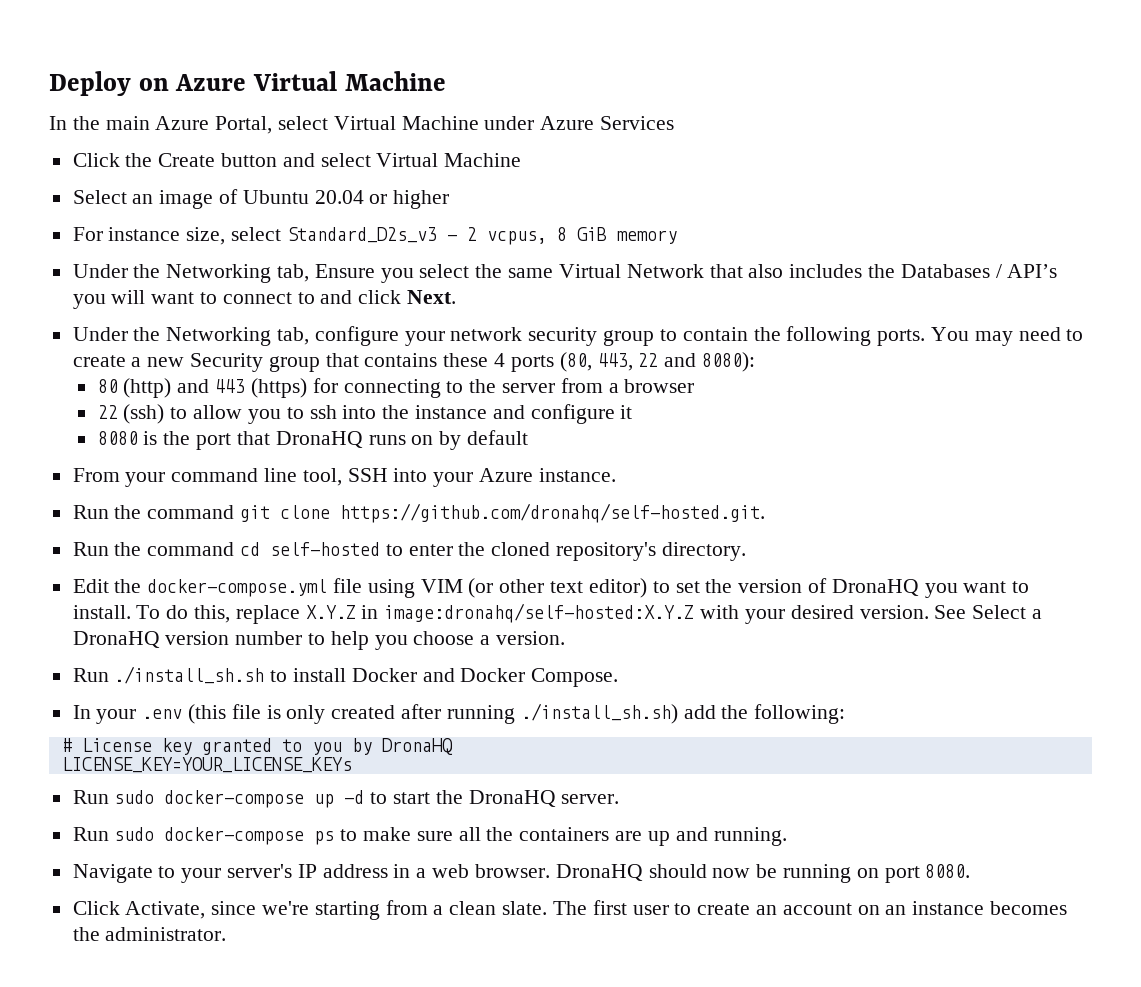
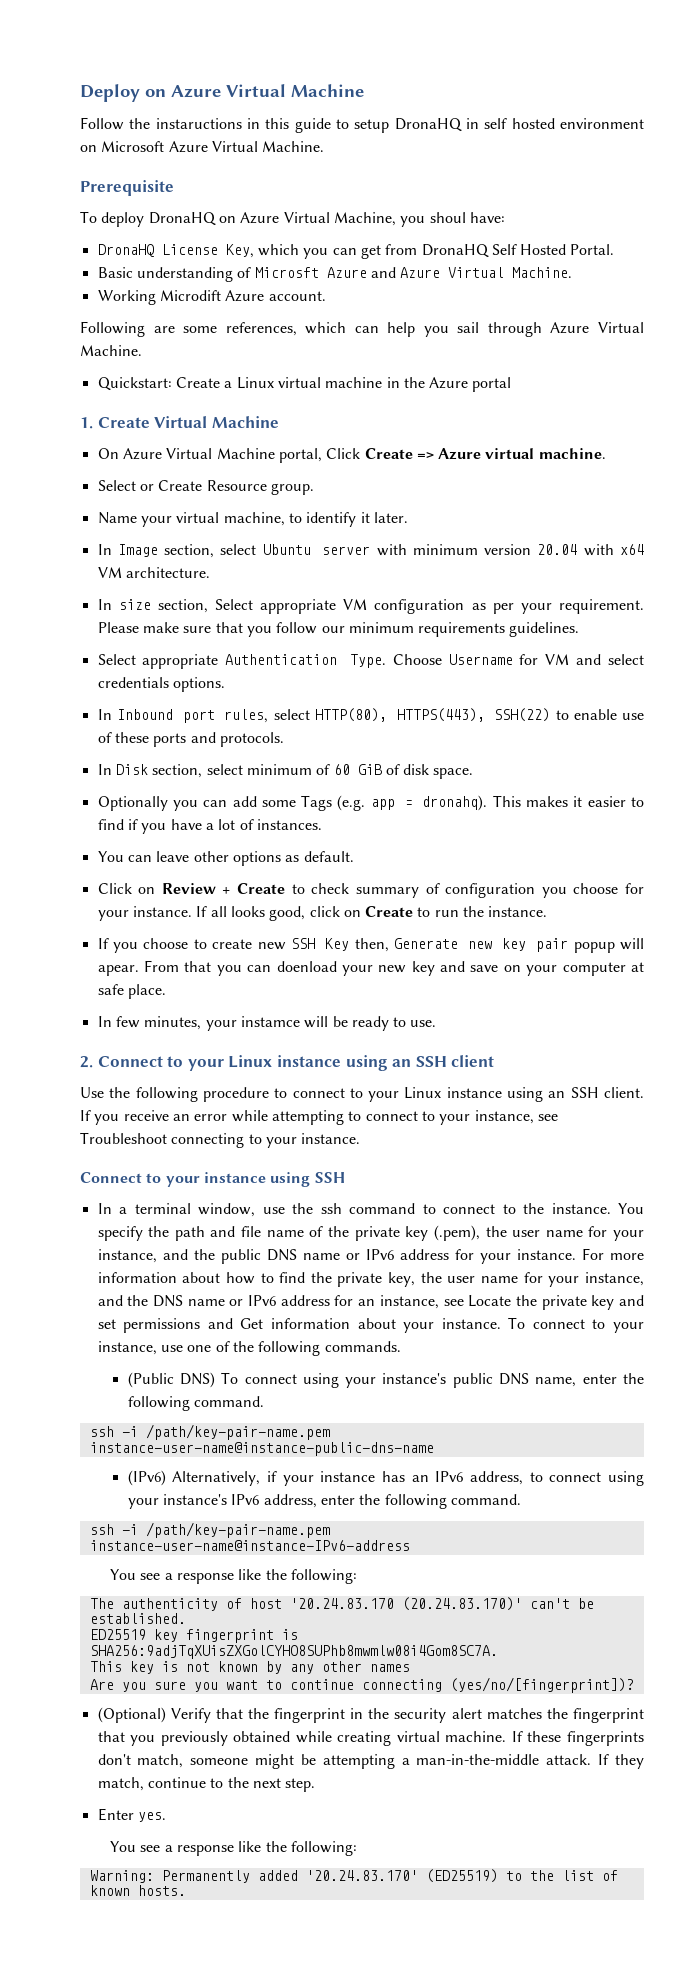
[49,116,675,134] [72,153,522,167] [72,189,450,209] [72,227,677,245] [72,264,1058,283] [72,290,457,309] [72,326,1084,346] [72,352,755,372] [97,378,695,398] [97,404,633,424] [97,430,528,450] [72,468,616,487] [72,503,766,523] [72,542,746,561] [72,578,1030,598] [72,603,1042,624] [72,631,566,650] [72,666,619,687] [72,703,846,724] [61,738,453,755] [61,757,352,773] [72,790,620,808] [72,827,787,846] [72,864,971,883] [72,900,1067,920] [72,927,227,941] In the main Azure Portal, select Virtual Machine under Azure Services // Click the Create button and select Virtual Machine // Select an image of Ubuntu 20.04 or higher // For instance size, select Standard_D2s_v3 - 2 vcpus, 8 GiB memory // Under the Networking tab, Ensure you select the same Virtual Network that also includes the Databases / API’s you will want to connect to and click Next. // Under the Networking tab, configure your network security group to contain the following ports. You may need to create a new Security group that contains these 4 ports (80, 443, 22 and 8080): // 80 (http) and 443 (https) for connecting to the server from a browser // 22 (ssh) to allow you to ssh into the instance and configure it // 8080 is the port that DronaHQ runs on by default // From your command line tool, SSH into your Azure instance. // Run the command git clone https://github.com/dronahq/self-hosted.git. // Run the command cd self-hosted to enter the cloned repository's directory. // Edit the docker-compose.yml file using VIM (or other text editor) to set the version of DronaHQ you want to install. To do this, replace X.Y.Z in image:dronahq/self-hosted:X.Y.Z with your desired version. See Select a DronaHQ version number to help you choose a version. // Run ./install_sh.sh to install Docker and Docker Compose. // In your .env (this file is only created after running ./install_sh.sh) add the following: // # License key granted to you by DronaHQ // LICENSE_KEY=YOUR_LICENSE_KEYs // Run sudo docker-compose up -d to start the DronaHQ server. // Run sudo docker-compose ps to make sure all the containers are up and running. // Navigate to your server's IP address in a web browser. DronaHQ should now be running on port 8080. // Click Activate, since we're starting from a clean slate. The first user to create an account on an instance becomes the administrator. -> [80,117,644,133] [80,141,325,153] [80,180,174,196] [80,211,505,227] [97,244,615,259] [97,267,573,282] [97,290,326,305] [80,321,645,337] [80,345,142,356] [97,377,512,392] [80,416,279,429] [97,448,606,463] [97,480,314,495] [97,512,408,527] [97,544,644,558] [97,567,210,578] [97,599,644,614] [97,622,580,637] [97,654,644,669] [97,677,225,692] [97,708,645,723] [97,732,284,747] [97,764,474,779] [97,795,644,811] [97,819,322,834] [97,851,354,866] [97,883,645,898] [97,906,548,921] [97,938,644,953] [97,960,644,976] [97,984,166,999] [97,1016,437,1031] [80,1055,495,1071] [80,1087,645,1102] [80,1110,558,1125] [80,1132,361,1148] [80,1172,345,1187] [97,1203,644,1217] [97,1225,644,1241] [97,1248,645,1264] [97,1272,644,1287] [97,1295,644,1310] [97,1317,644,1333] [97,1341,401,1356] [127,1372,645,1388] [127,1396,264,1411] [89,1424,330,1440] [89,1442,434,1456] [127,1470,645,1486] [127,1494,521,1509] [89,1522,330,1538] [89,1540,410,1551] [110,1569,357,1584] [89,1597,594,1611] [89,1613,186,1624] [89,1629,298,1643] [89,1645,498,1659] [89,1661,410,1674] [89,1677,634,1693] [97,1707,644,1723] [97,1731,645,1746] [97,1754,644,1769] [97,1777,316,1792] [97,1808,166,1822] [110,1841,357,1856] [89,1869,618,1883] [89,1885,186,1896] Follow the instaructions in this guide to setup DronaHQ in self hosted environment on Microsoft Azure Virtual Machine. // Prerequisite // To deploy DronaHQ on Azure Virtual Machine, you shoul have: // DronaHQ License Key, which you can get from DronaHQ Self Hosted Portal. // Basic understanding of Microsft Azure and Azure Virtual Machine. // Working Microdift Azure account. // Following are some references, which can help you sail through Azure Virtual Machine. // Quickstart: Create a Linux virtual machine in the Azure portal // 1. Create Virtual Machine // On Azure Virtual Machine portal, Click Create => Azure virtual machine. // Select or Create Resource group. // Name your virtual machine, to identify it later. // In Image section, select Ubuntu server with minimum version 20.04 with x64 VM architecture. // In size section, Select appropriate VM configuration as per your requirement. Please make sure that you follow our minimum requirements guidelines. // Select appropriate Authentication Type. Choose Username for VM and select credentials options. // In Inbound port rules, select HTTP(80), HTTPS(443), SSH(22) to enable use of these ports and protocols. // In Disk section, select minimum of 60 GiB of disk space. // Optionally you can add some Tags (e.g. app = dronahq). This makes it easier to find if you have a lot of instances. // You can leave other options as default. // Click on Review + Create to check summary of configuration you choose for your instance. If all looks good, click on Create to run the instance. // If you choose to create new SSH Key then, Generate new key pair popup will apear. From that you can doenload your new key and save on your computer at safe place. // In few minutes, your instamce will be ready to use. // 2. Connect to your Linux instance using an SSH client // Use the following procedure to connect to your Linux instance using an SSH client. If you receive an error while attempting to connect to your instance, see Troubleshoot connecting to your instance. // Connect to your instance using SSH // In a terminal window, use the ssh command to connect to the instance. You specify the path and file name of the private key (.pem), the user name for your instance, and the public DNS name or IPv6 address for your instance. For more information about how to find the private key, the user name for your instance, and the DNS name or IPv6 address for an instance, see Locate the private key and set permissions and Get information about your instance. To connect to your instance, use one of the following commands. // (Public DNS) To connect using your instance's public DNS name, enter the following command. // ssh -i /path/key-pair-name.pem instance-user-name@instance-public-dns-name // (IPv6) Alternatively, if your instance has an IPv6 address, to connect using your instance's IPv6 address, enter the following command. // ssh -i /path/key-pair-name.pem instance-user-name@instance-IPv6-address // You see a response like the following: // The authenticity of host '20.24.83.170 (20.24.83.170)' can't be established. // ED25519 key fingerprint is SHA256:9adjTqXUisZXGolCYHO8SUPhb8mwmlw08i4Gom8SC7A. // This key is not known by any other names // Are you sure you want to continue connecting (yes/no/[fingerprint])? // (Optional) Verify that the fingerprint in the security alert matches the fingerprint that you previously obtained while creating virtual machine. If these fingerprints don't match, someone might be attempting a man-in-the-middle attack. If they match, continue to the next step. // Enter yes. // You see a response like the following: // Warning: Permanently added '20.24.83.170' (ED25519) to the list of known hosts.

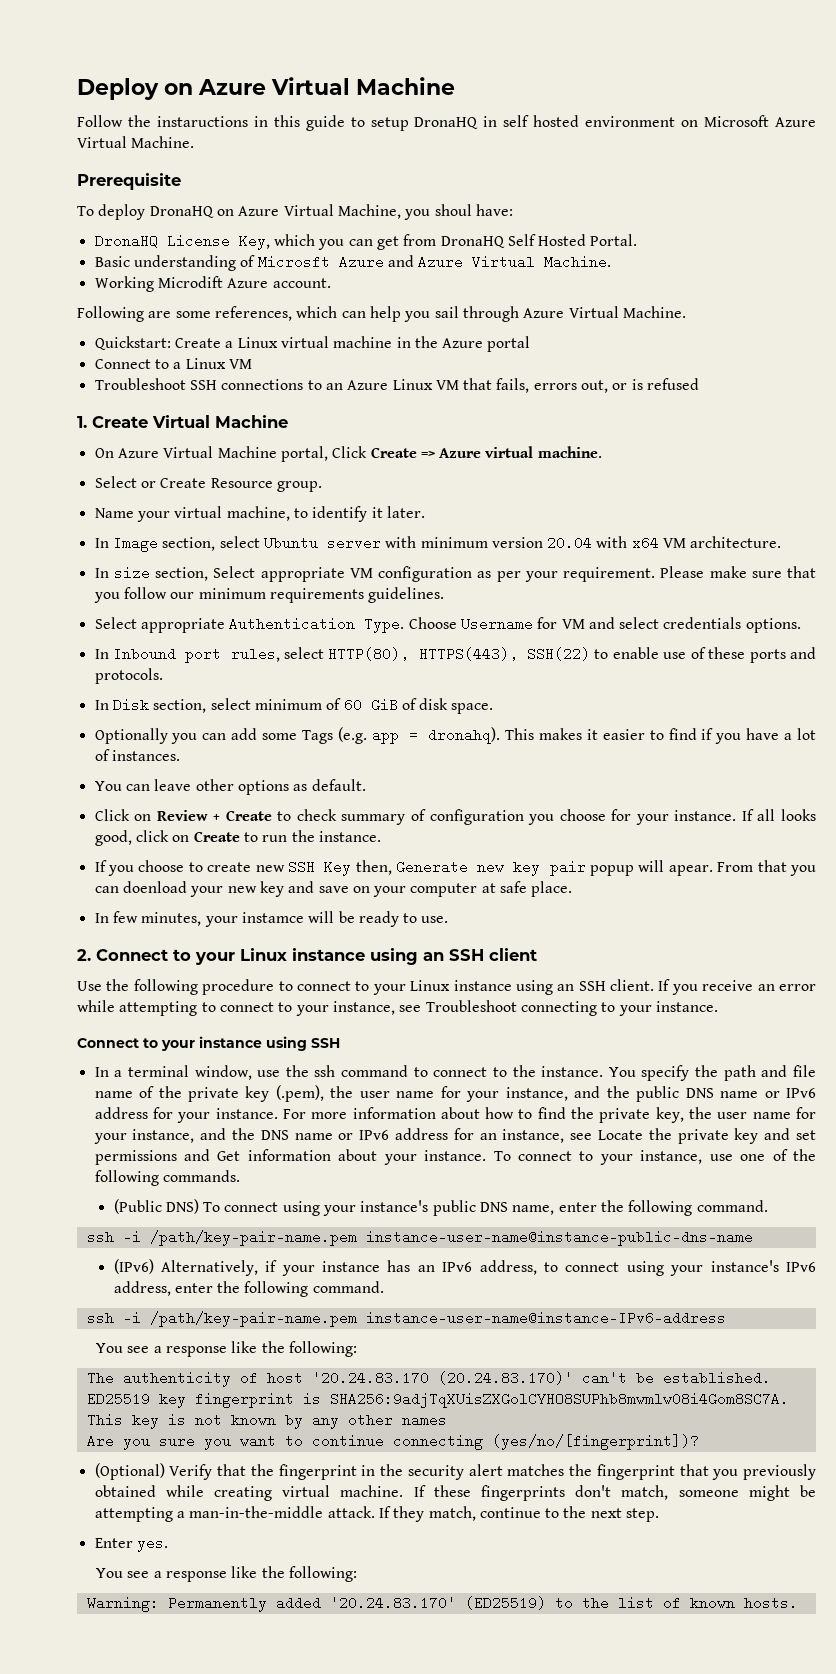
(512, 384) none -> [94,358,252,369] [94,378,700,393] // Connect to a Linux VM // Troubleshoot SSH connections to an Azure Linux VM that fails, errors out, or is refused

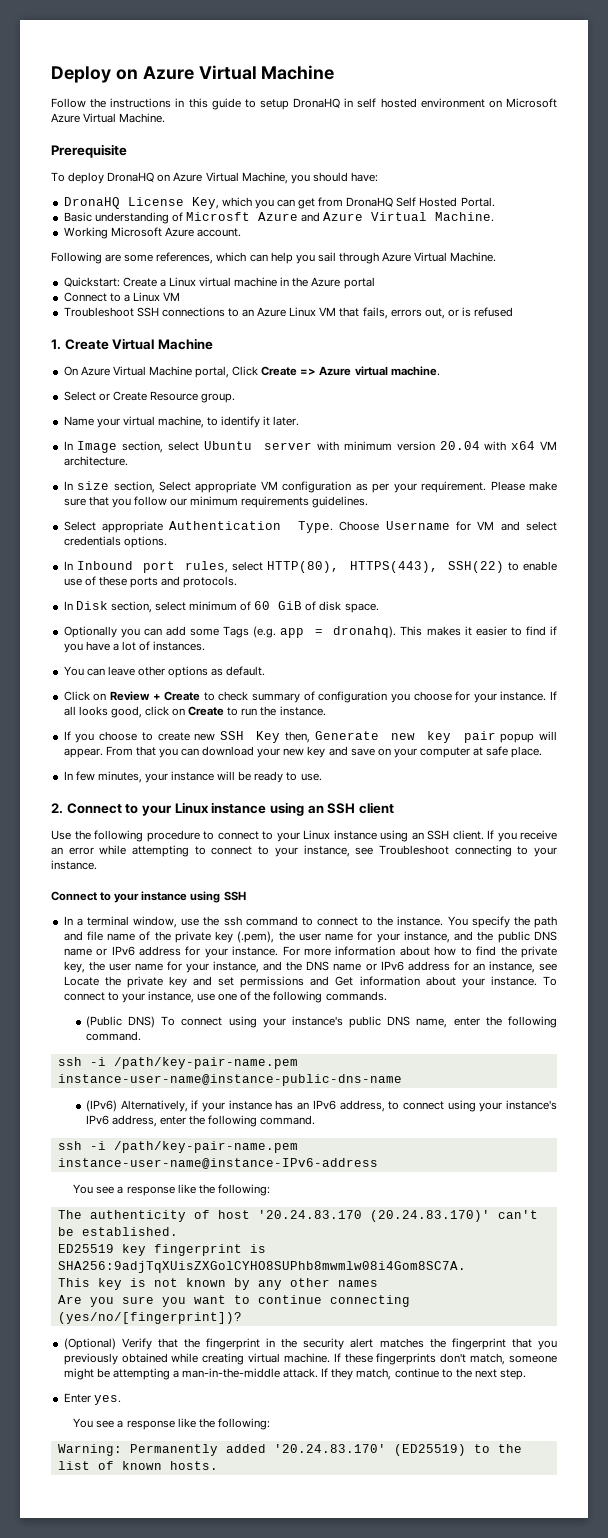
[156,116,248,127] instaructions -> [110,98,172,108] instructions
[434,204,472,216] shoul -> [312,172,348,182] should
[157,276,223,288] Microdift -> [110,227,162,237] Microsoft
[668,865,713,876] apear. -> [63,748,103,758] appear.
[122,881,187,893] doenload -> [202,746,255,756] download
[241,912,304,923] instamce -> [171,771,215,781] instance

